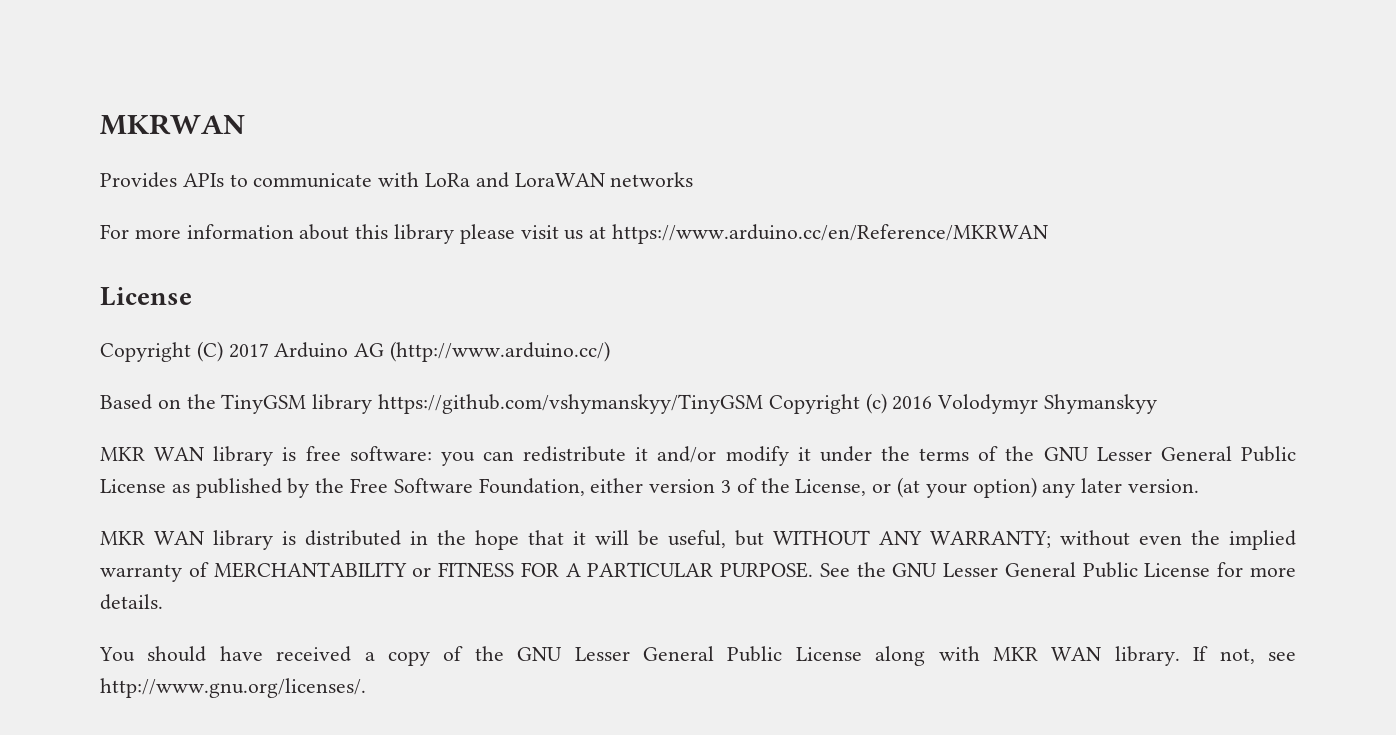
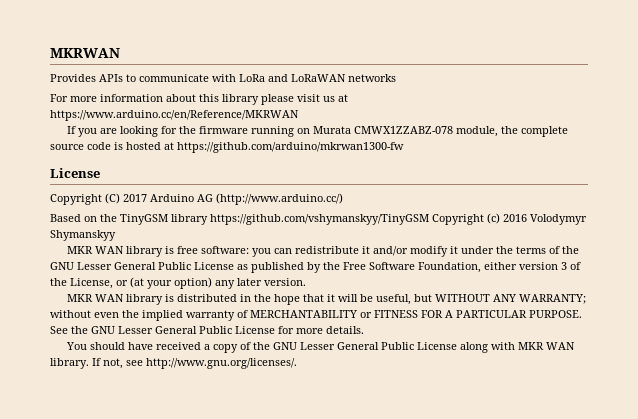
[514,173,605,187] LoraWAN -> [291,74,346,82] LoRaWAN
(1049, 234) none -> [66,126,568,137] [50,142,404,153] // If you are looking for the firmware running on Murata CMWX1ZZABZ-078 module, the complete source code is hosted at https://github.com/arduino/mkrwan1300-fw

